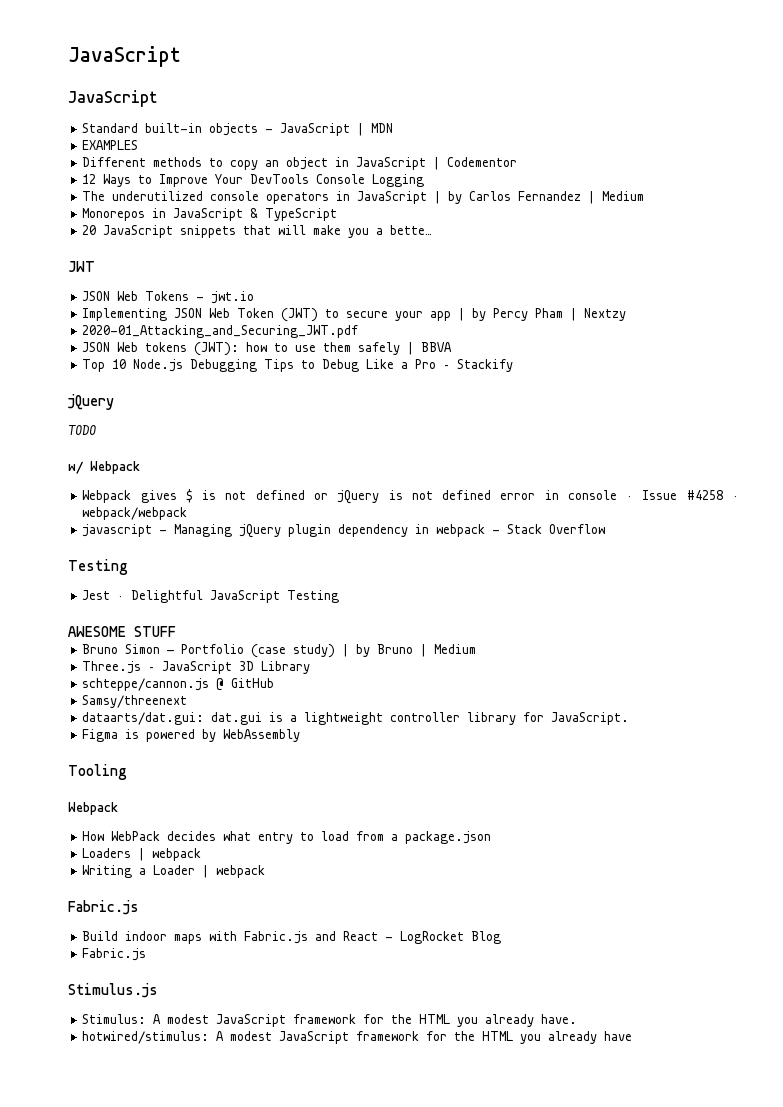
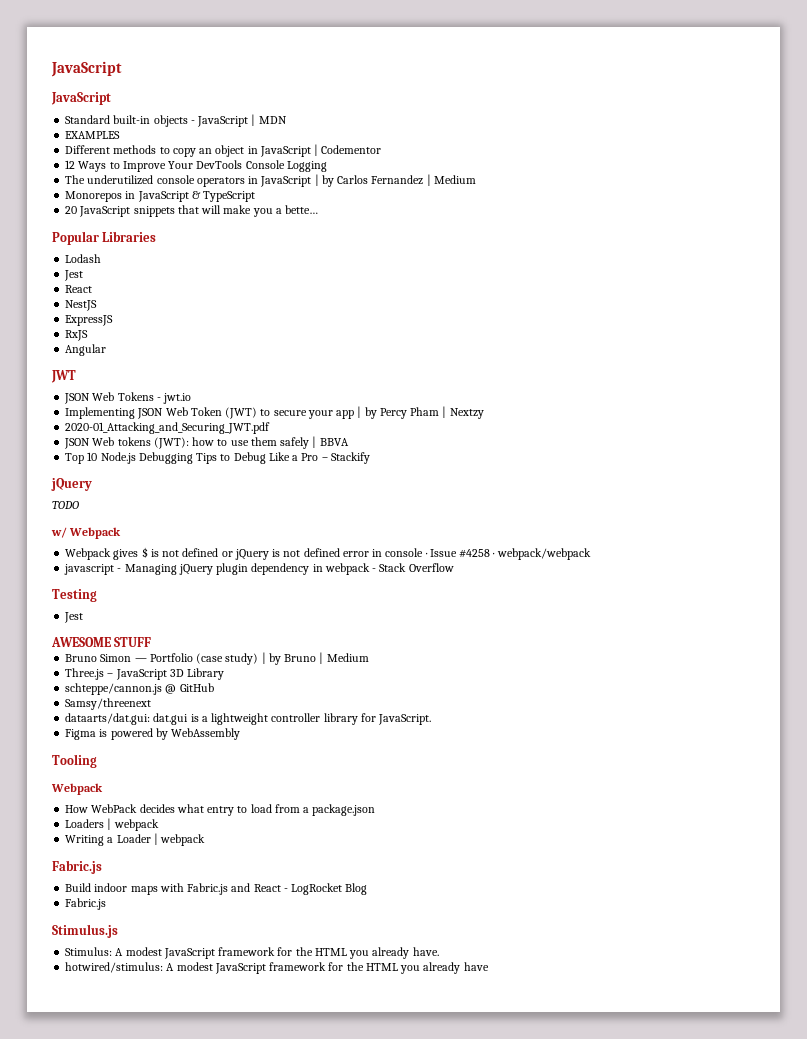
(433, 230) none -> [52,231,157,245] [65,254,102,263] [64,270,84,281] [65,285,93,293] [65,300,98,311] [65,315,114,326] [65,330,89,341] [65,344,107,356] // Popular Libraries // Lodash // Jest // React // NestJS // ExpressJS // RxJS // Angular
[117,590,340,603] · Delightful JavaScript Testing -> (84, 617) none

